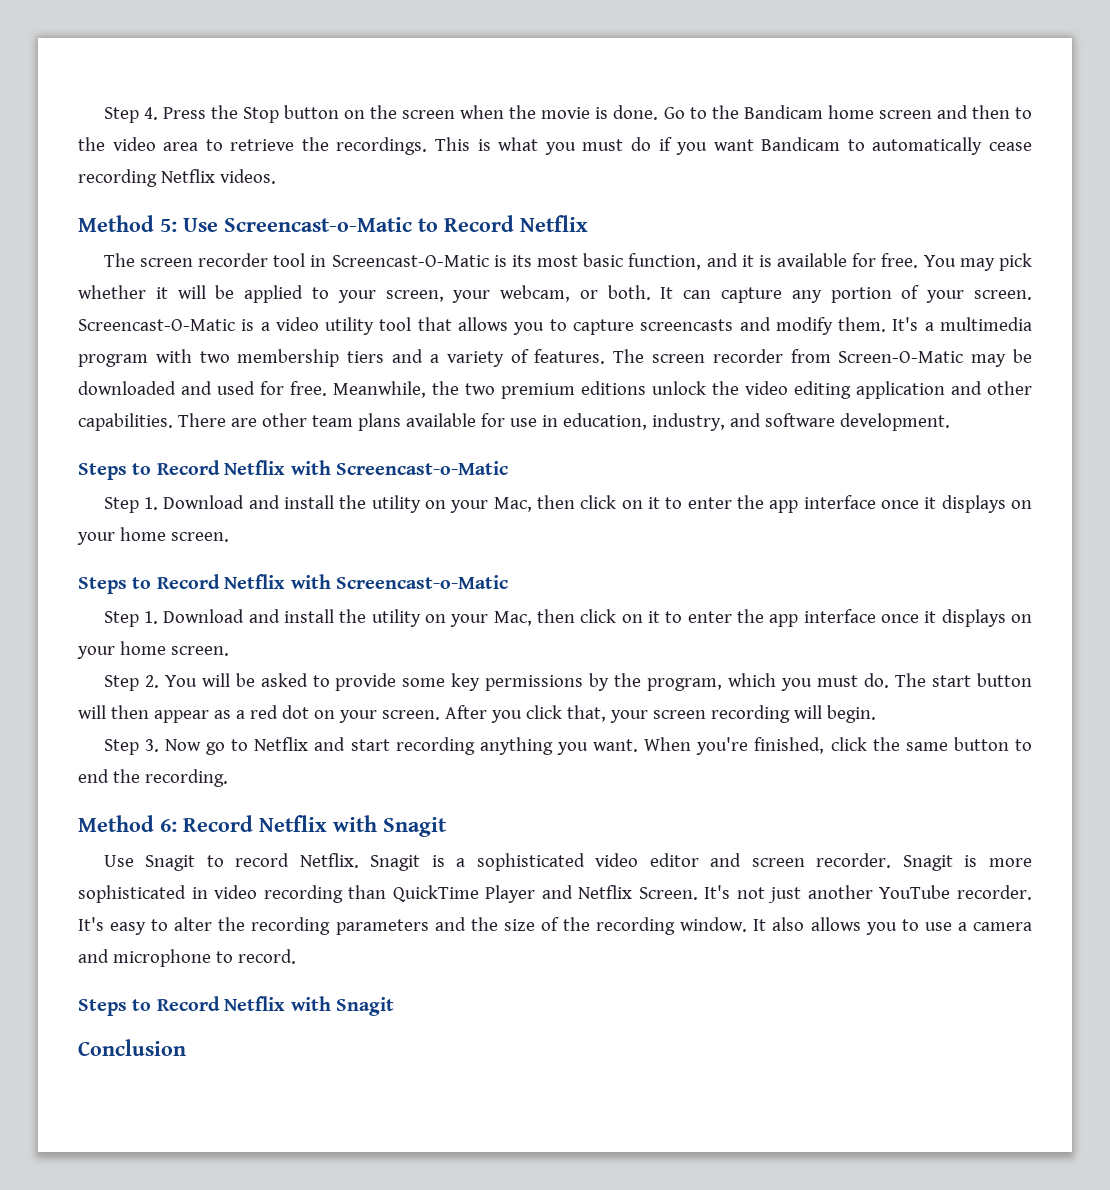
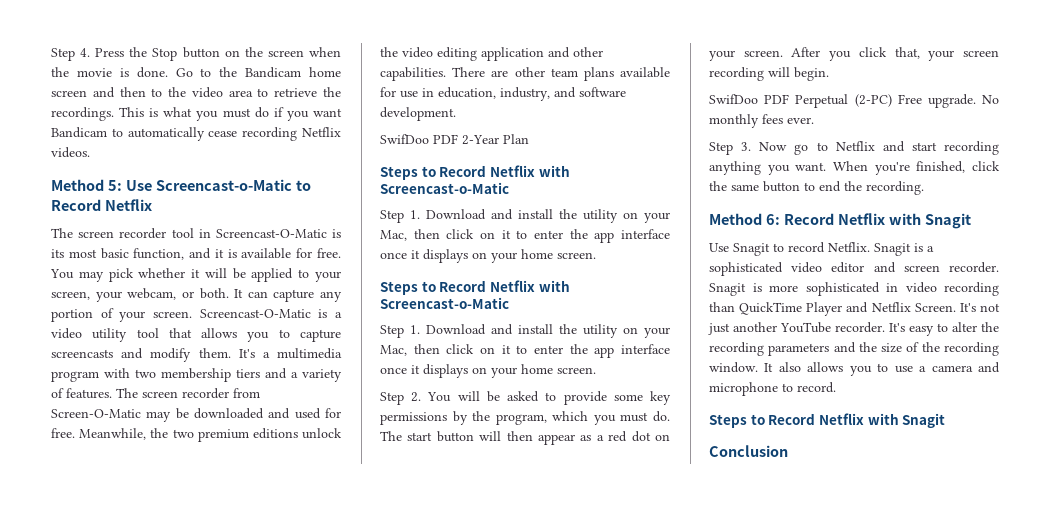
(950, 422) none -> [380,134,529,145] // SwifDoo PDF 2-Year Plan
(876, 714) none -> [709,94,999,108] [709,114,814,128] // SwifDoo PDF Perpetual (2-PC) Free upgrade. No monthly fees ever.

